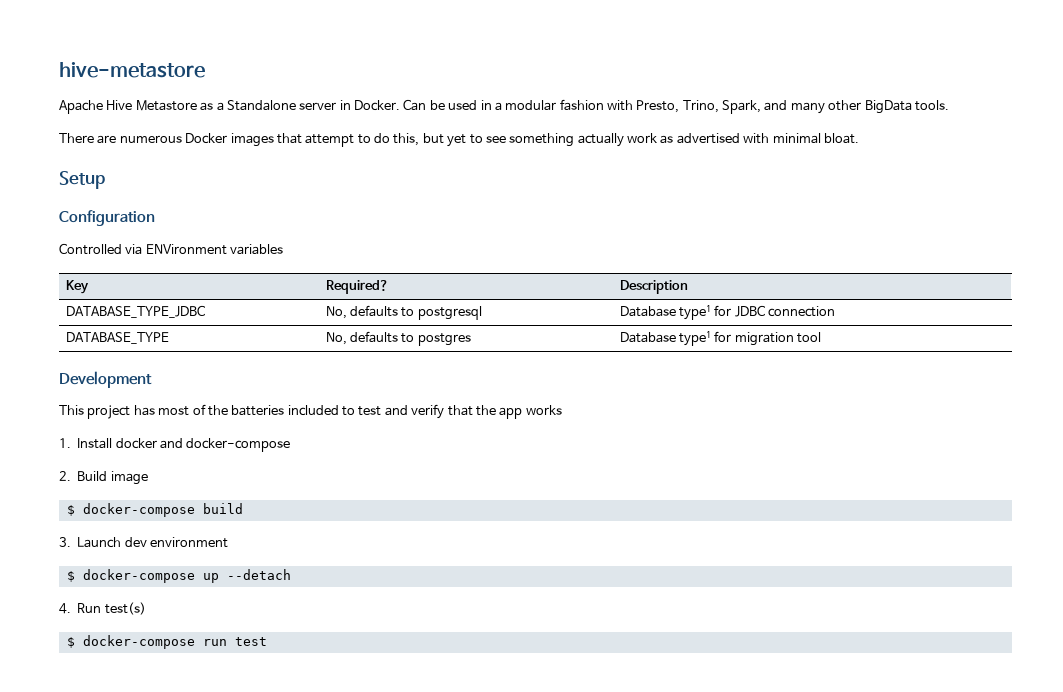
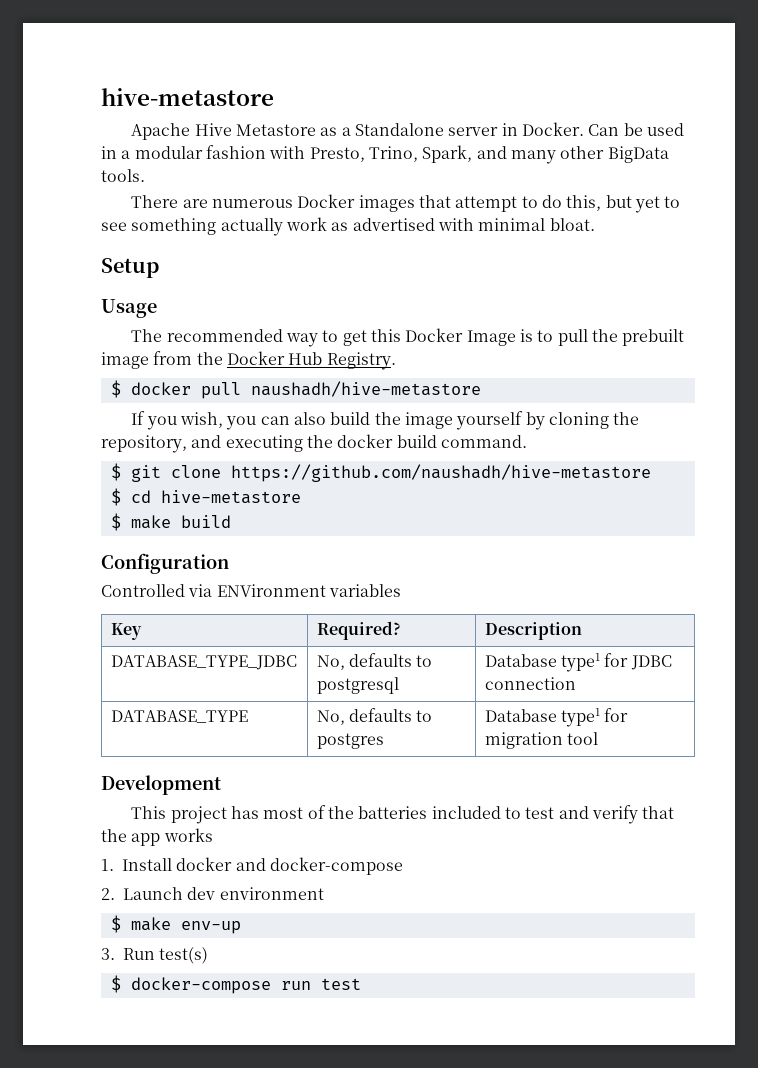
(105, 180) none -> [101,299,157,318] [131,328,685,347] [101,351,396,370] [110,380,481,399] [131,411,640,430] [101,434,527,453] [110,463,651,482] [110,488,301,506] [110,513,231,531] // Usage // The recommended way to get this Docker Image is to pull the prebuilt image from the Docker Hub Registry. // $ docker pull naushadh/hive-metastore // If you wish, you can also build the image yourself by cloning the repository, and executing the docker build command. // $ git clone https://github.com/naushadh/hive-metastore // $ cd hive-metastore // $ make build
[77,471,148,485] [66,503,243,517] [59,537,71,547] Build image // $ docker-compose build // 3. -> (115, 894) none
[82,569,291,583] [59,603,71,614] docker-compose up --detach // 4. -> [130,917,241,934] [101,948,115,960] make env-up // 3.

